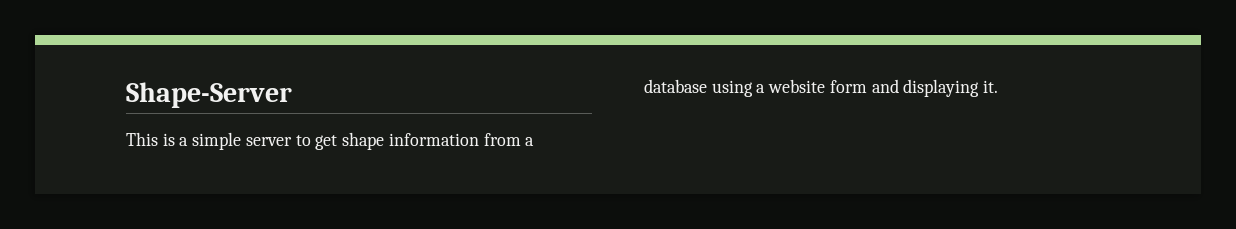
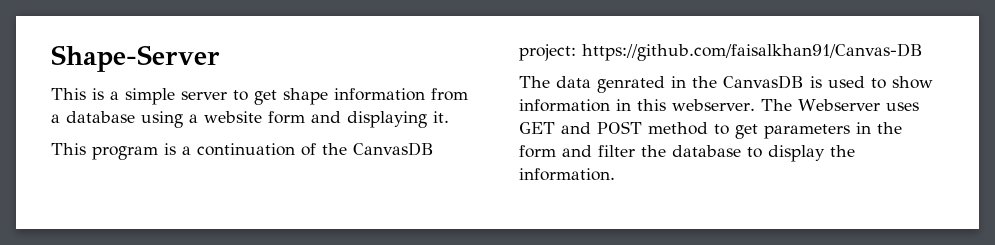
(999, 86) none -> [51,142,434,160] [519,43,923,61] [519,75,933,93] [519,99,919,112] [519,121,902,139] [519,145,855,162] [519,168,615,181] // This program is a continuation of the CanvasDB project: https://github.com/faisalkhan91/Canvas-DB // The data genrated in the CanvasDB is used to show information in this webserver. The Webserver uses GET and POST method to get parameters in the form and filter the database to display the information.

